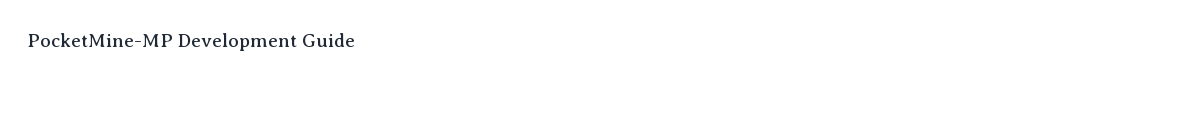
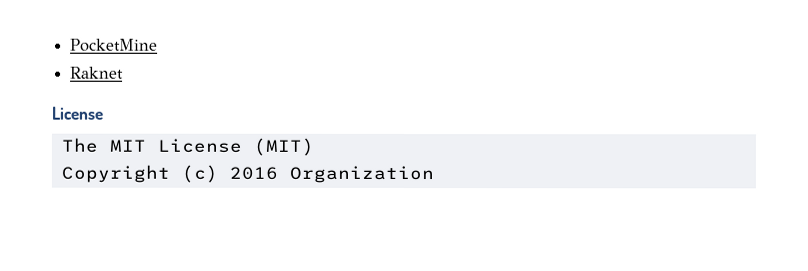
[27,33,356,51] PocketMine-MP Development Guide -> [70,38,159,52] [70,66,125,79] [52,106,104,120] [60,137,314,156] [60,164,434,184] PocketMine // Raknet // License // The MIT License (MIT) // Copyright (c) 2016 Organization

